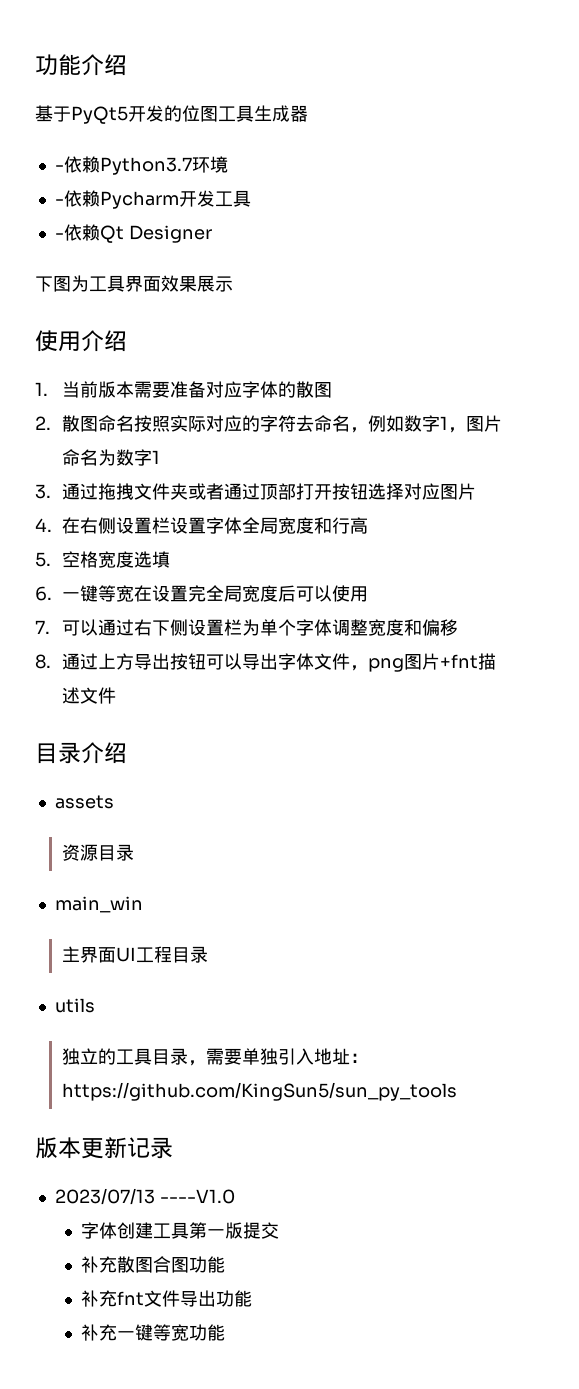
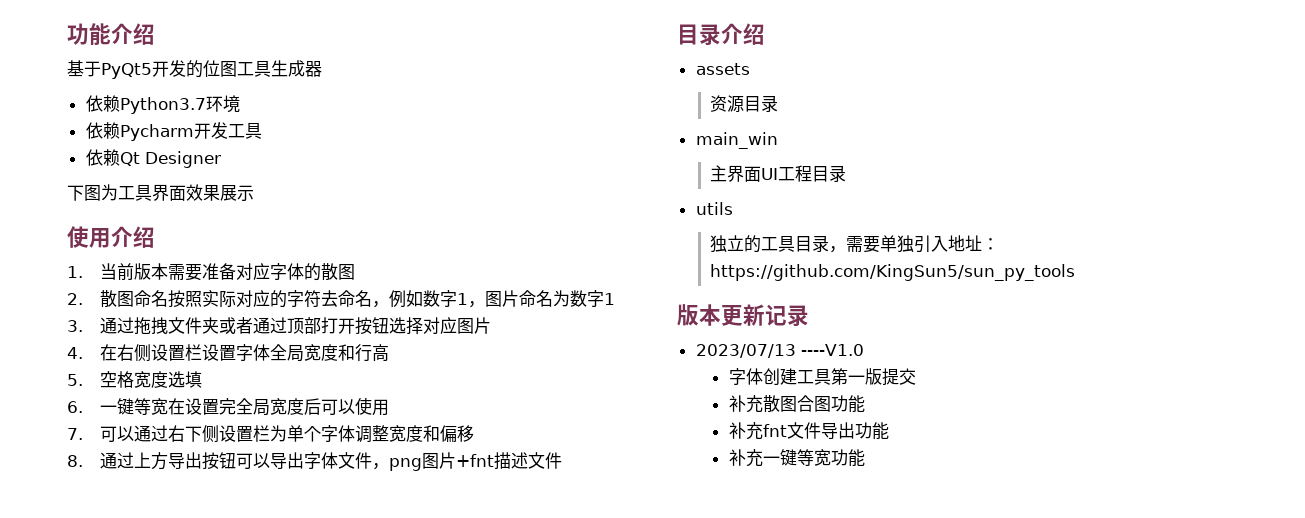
[54,165,64,171] - -> (322, 69) none
[54,199,64,205] - -> (240, 104) none
[54,233,64,239] - -> (262, 131) none

